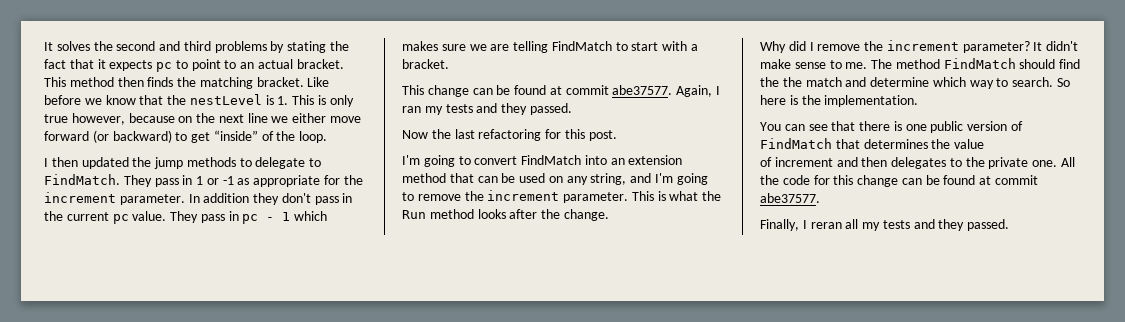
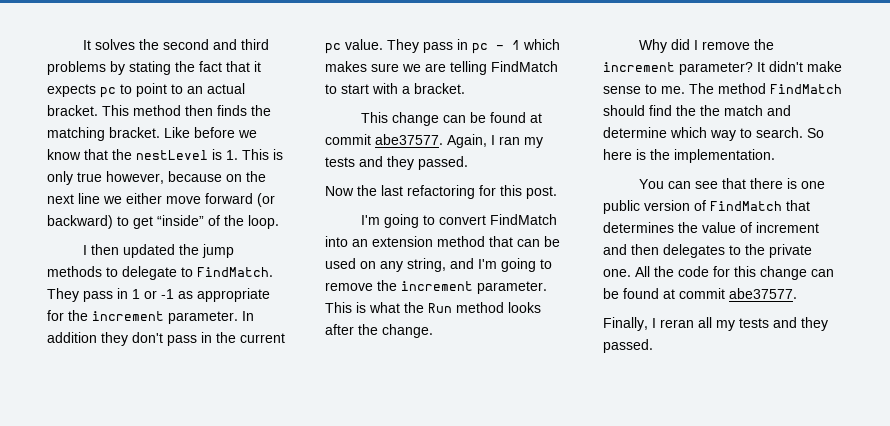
(985, 144) // -> (736, 227) none

